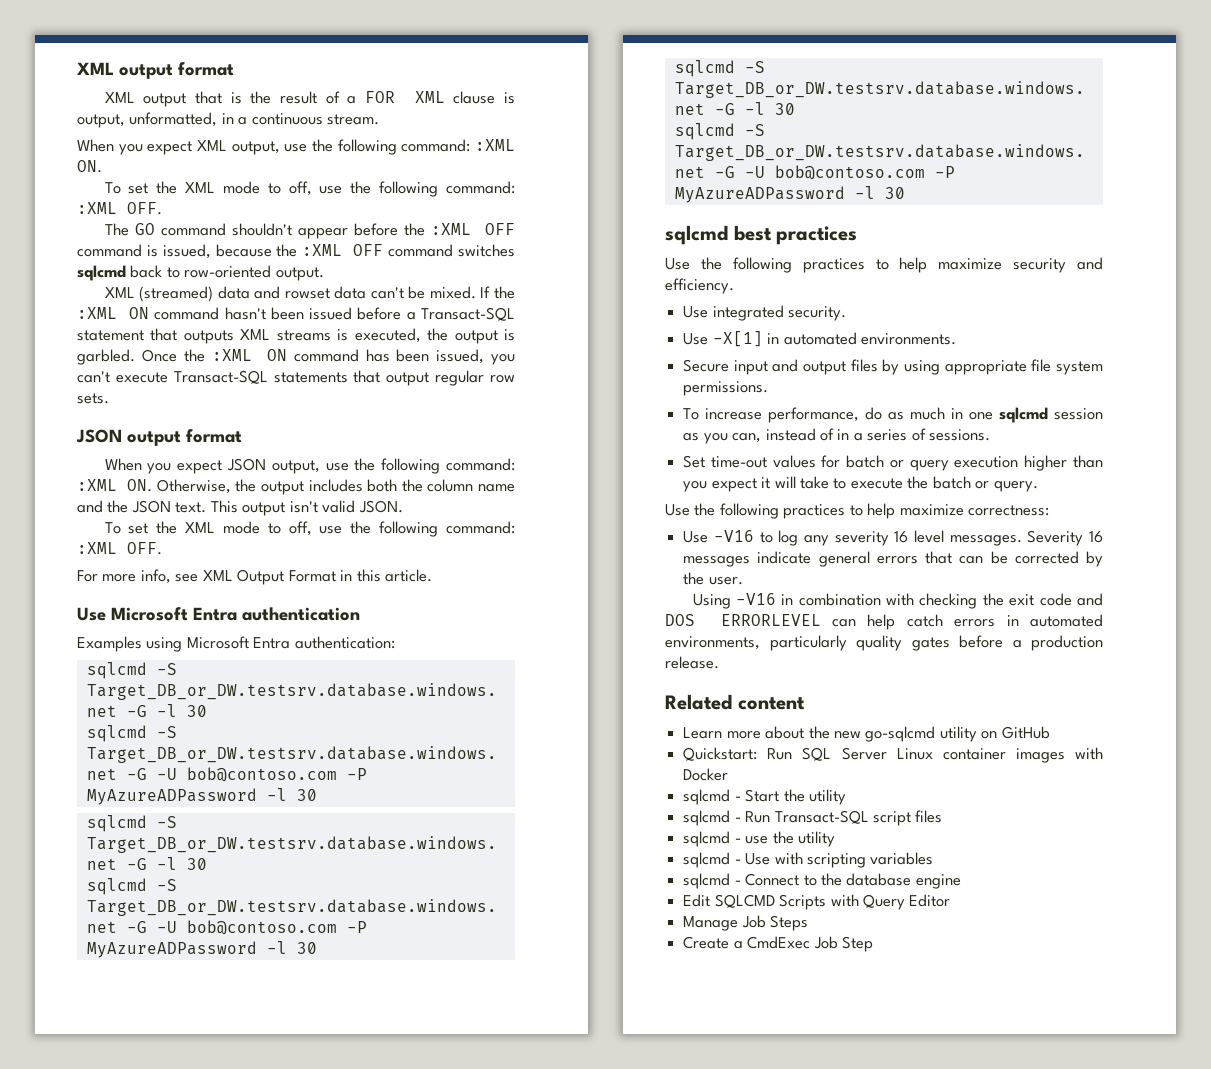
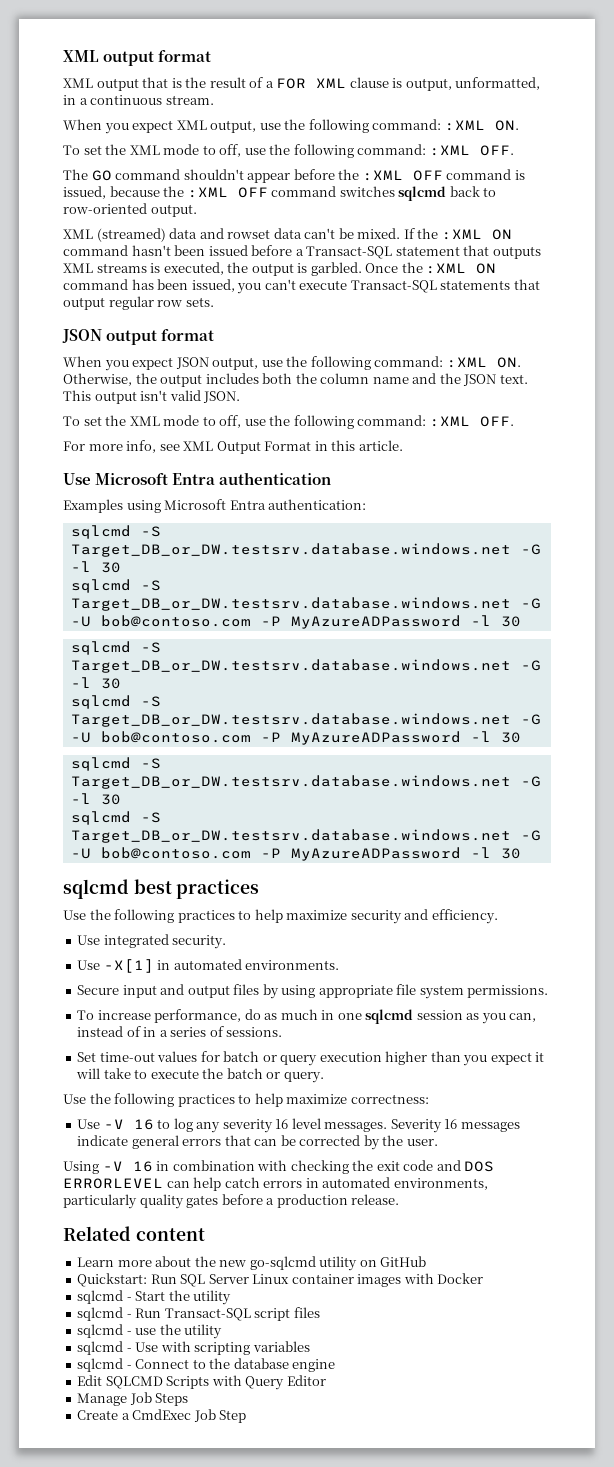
[713,530,754,542] -V16 -> [103,1119,154,1130] -V 16
[735,593,776,605] -V16 -> [102,1161,153,1172] -V 16

